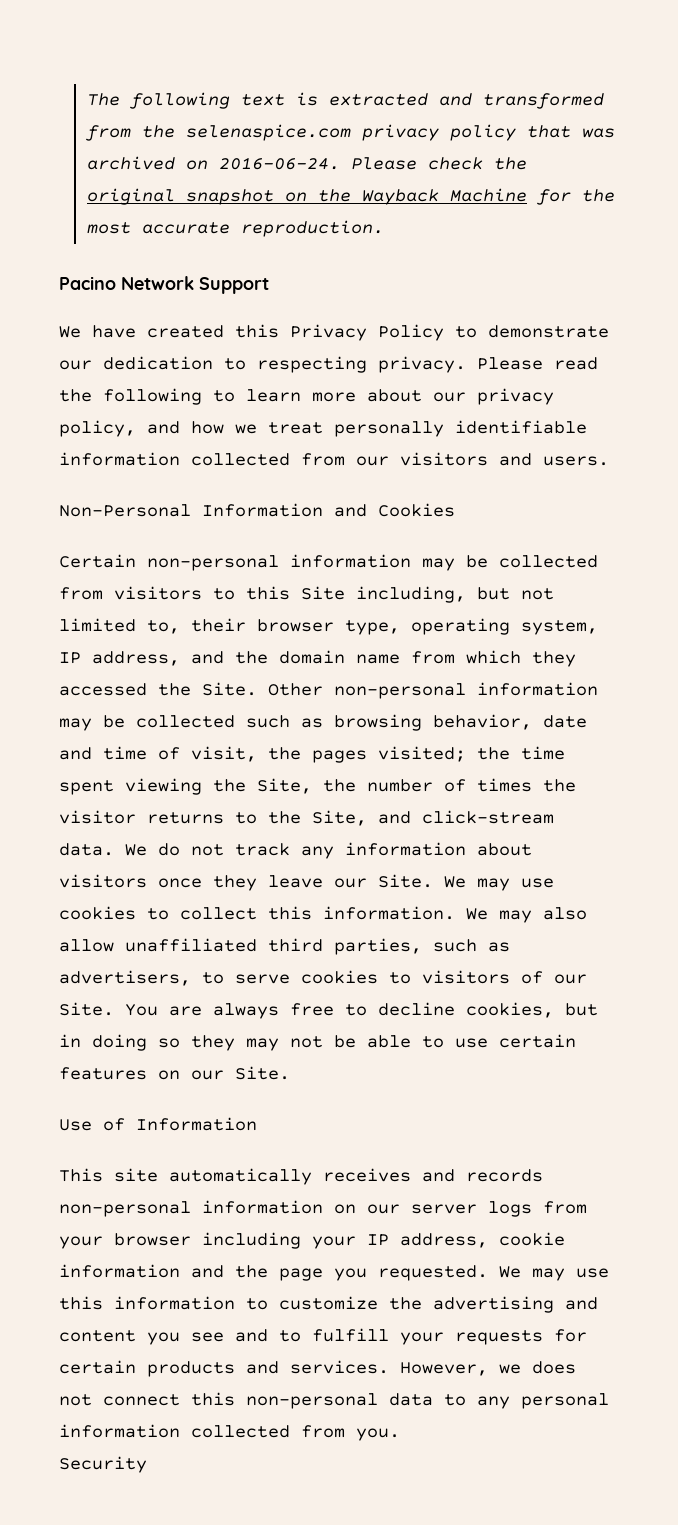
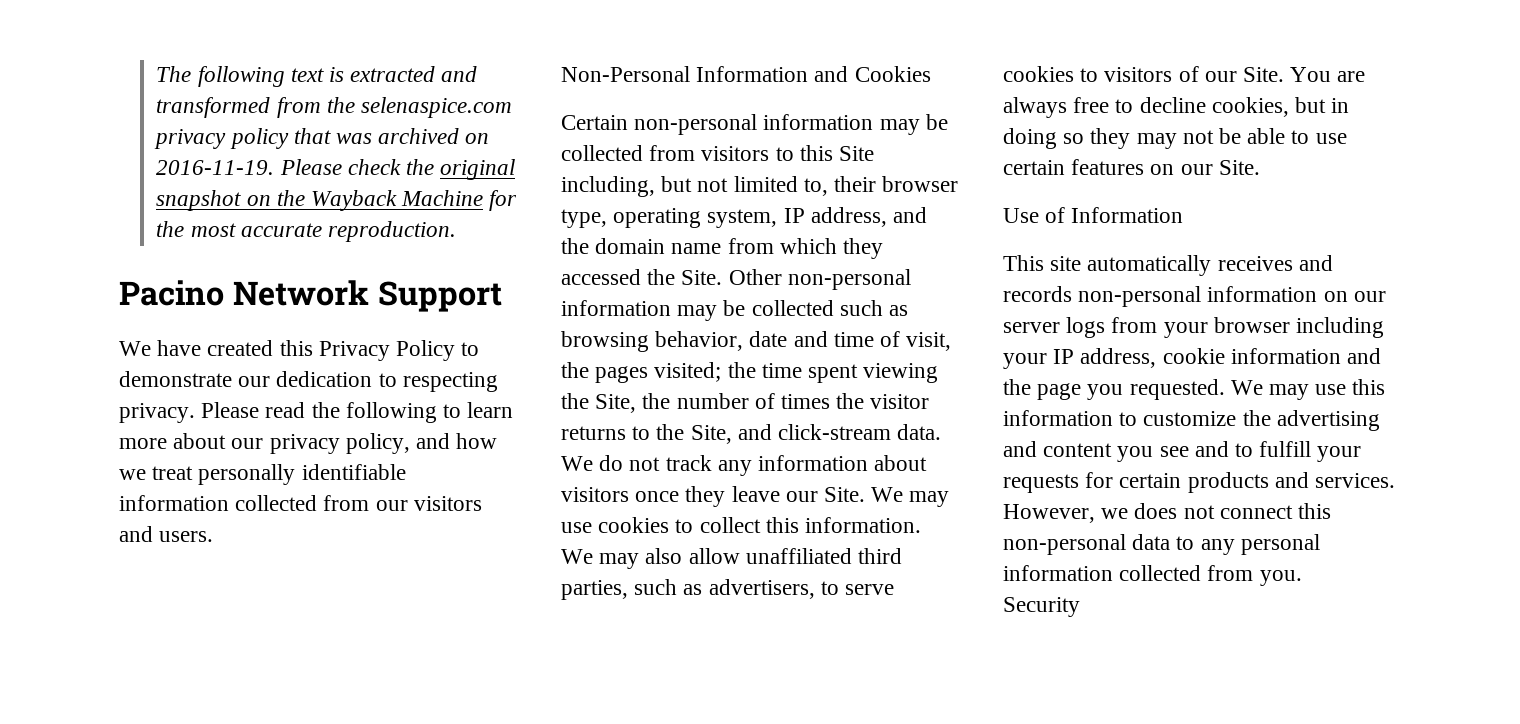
[218,157,340,170] 2016-06-24. -> [156,160,275,175] 2016-11-19.

